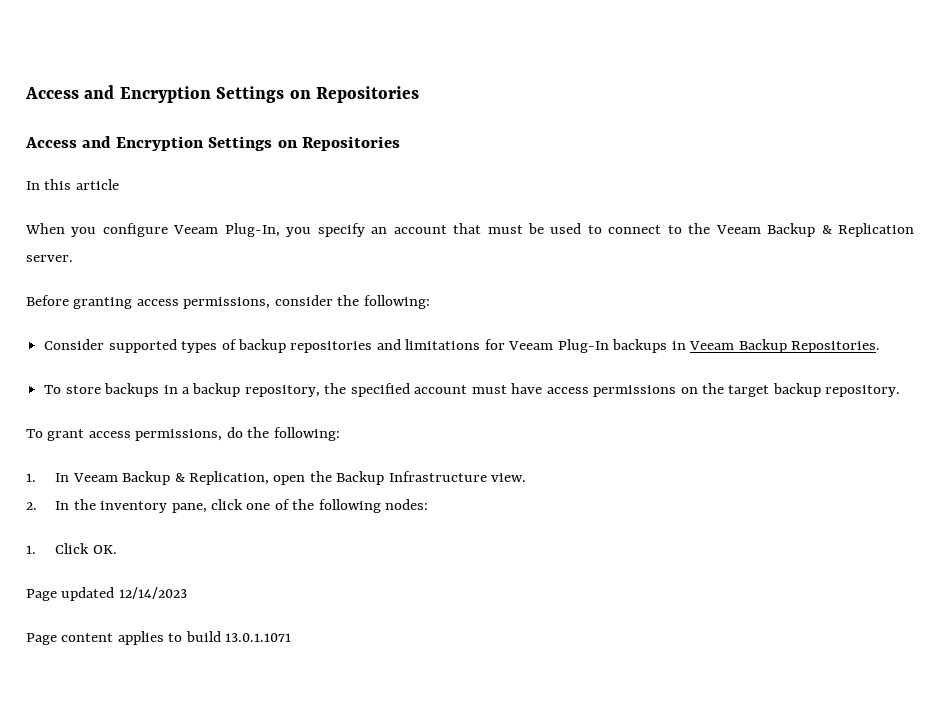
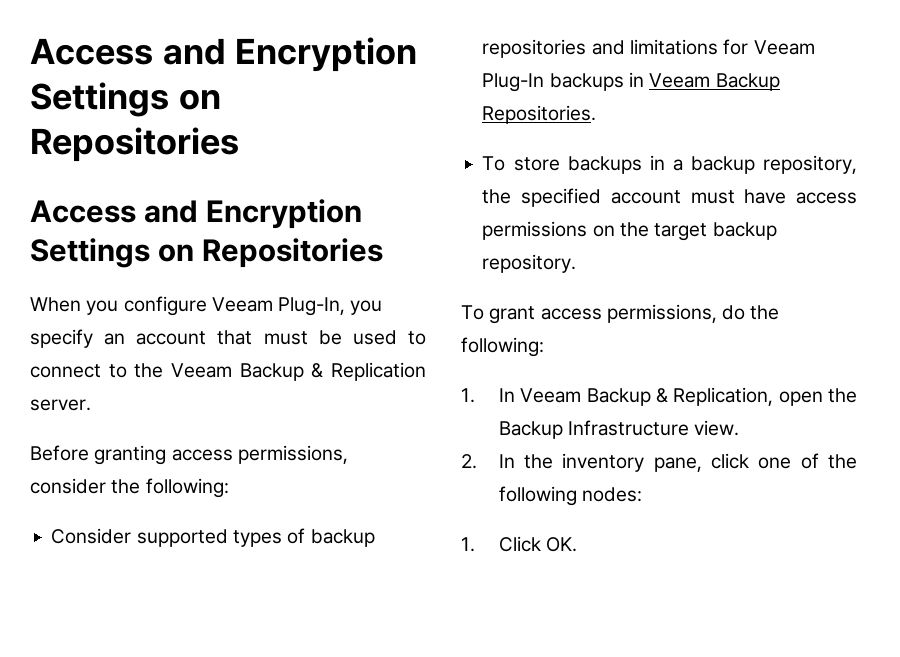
[26,179,119,190] // In this article -> (384, 253) none
[26,587,187,601] [26,631,292,645] // Page updated 12/14/2023 // Page content applies to build 13.0.1.1071 -> (578, 544) none

